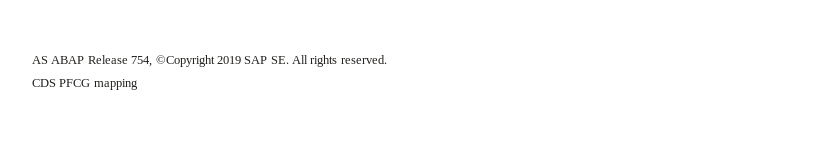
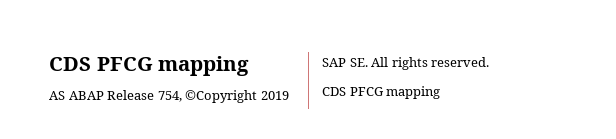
(32, 60) none -> [49,56,250,76] CDS PFCG mapping //

